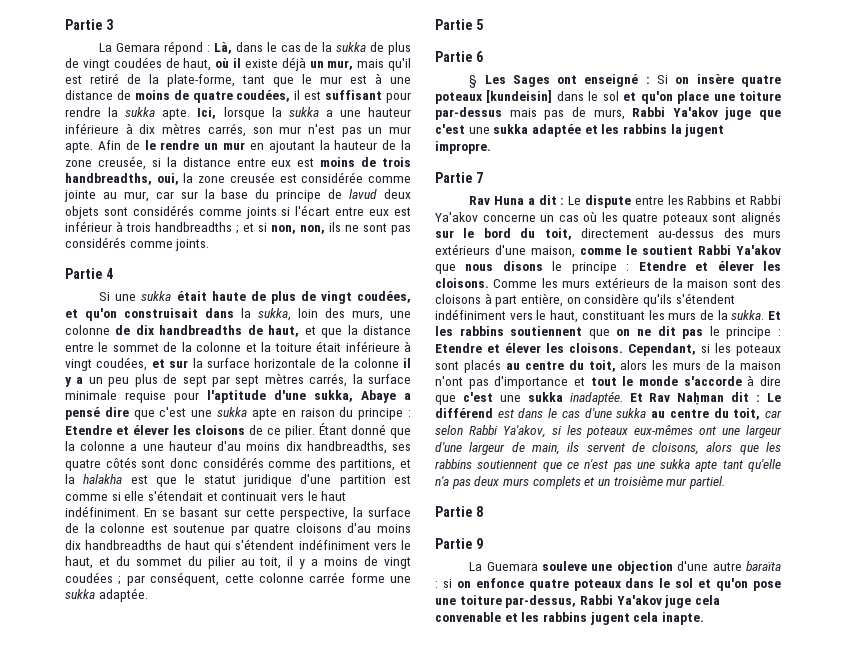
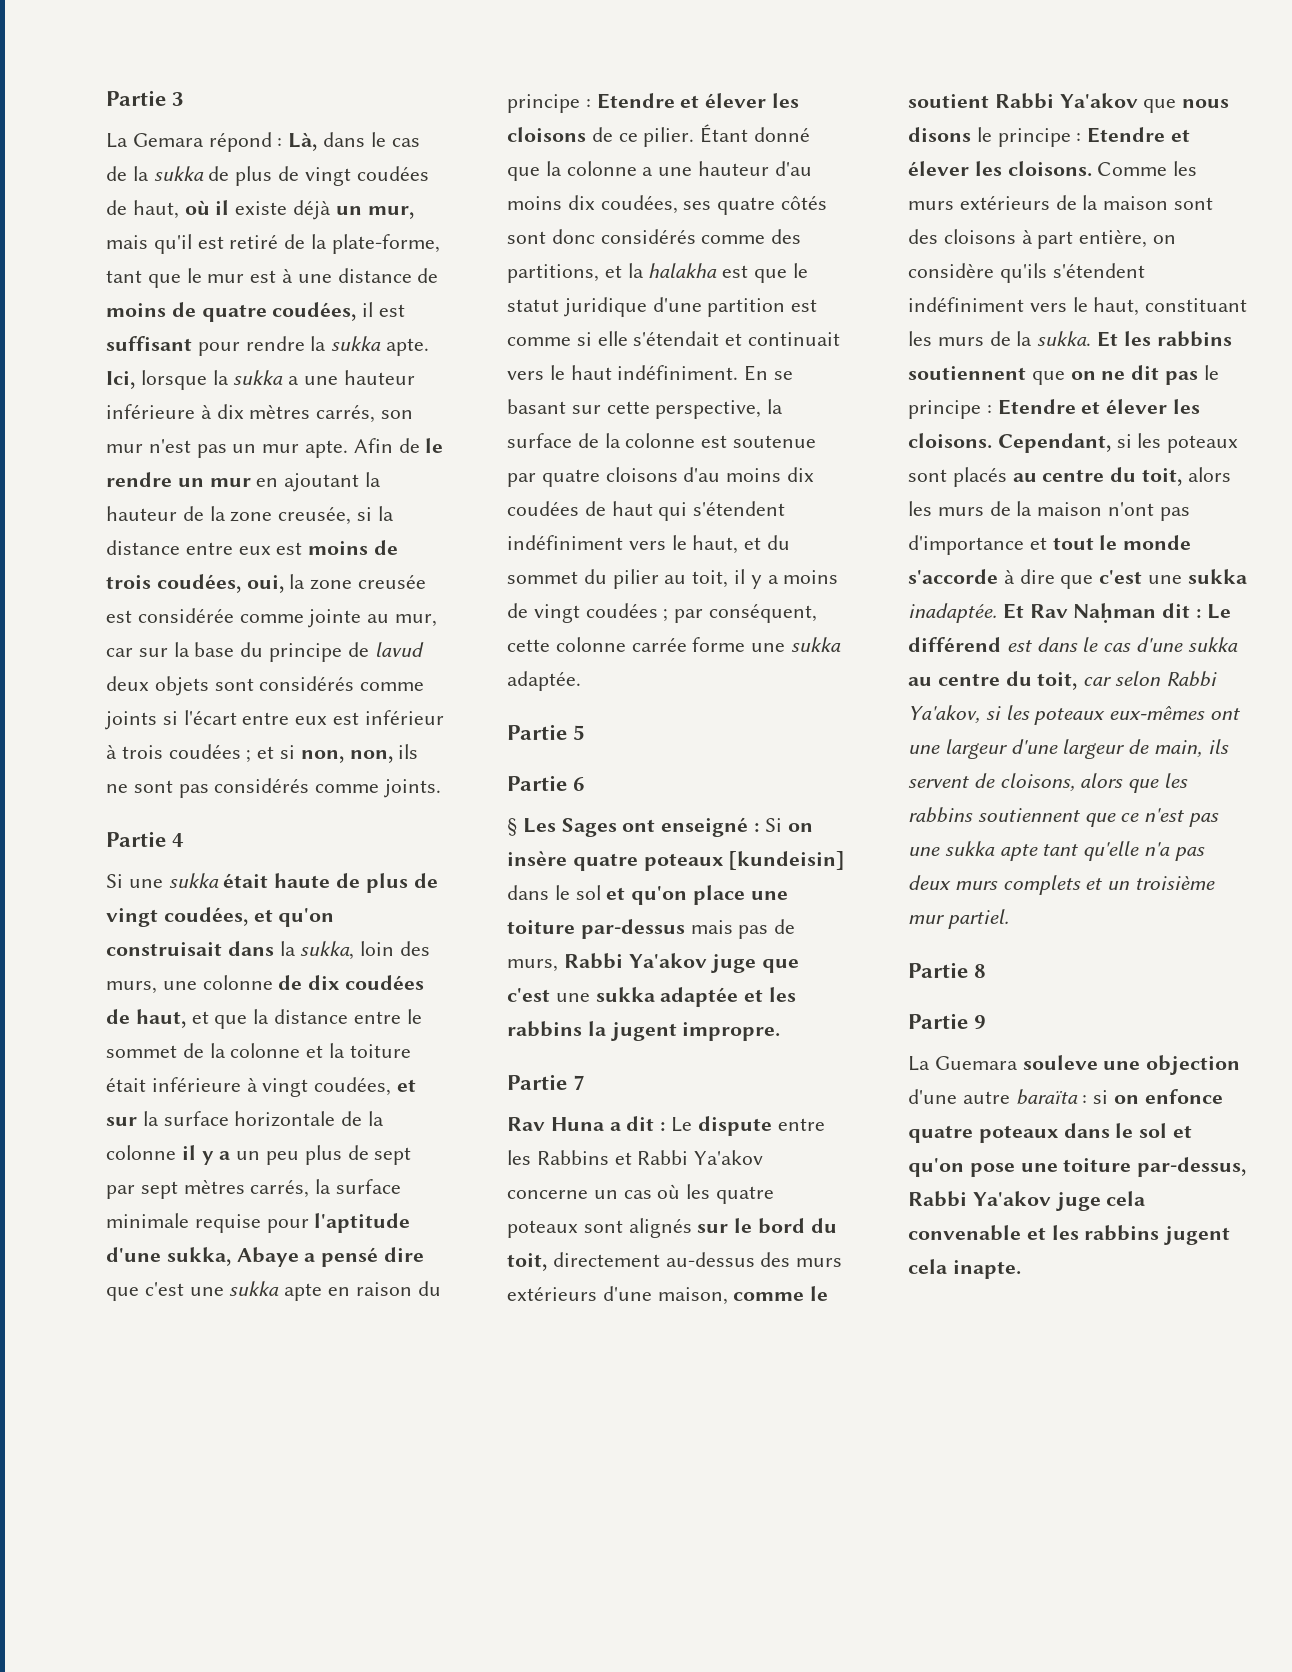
[65,173,152,185] handbreadths, -> [156,574,241,593] coudées,
[155,222,232,232] handbreadths -> [168,744,241,759] coudées
[159,325,243,335] handbreadths -> [345,975,425,990] coudées
[306,441,387,454] handbreadths, -> [600,195,678,214] coudées,
[85,540,163,550] handbreadths -> [507,501,579,516] coudées

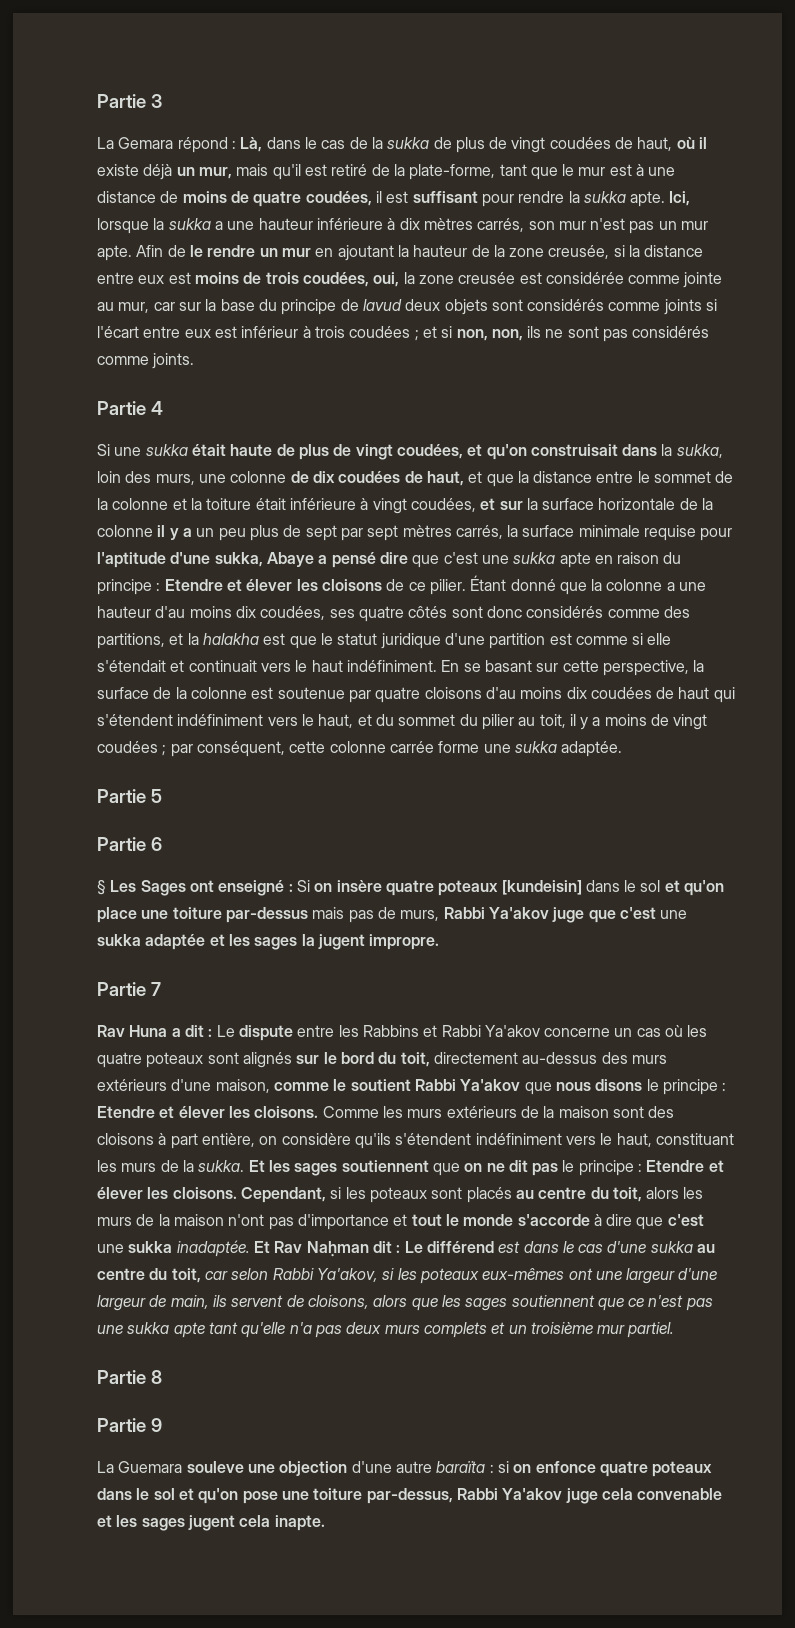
[507,1021,582,1037] rabbins -> [254,937,298,950] sages
[1156,331,1232,347] rabbins -> [294,1163,338,1176] sages
[908,807,973,823] rabbins -> [465,1298,508,1311] sages
[1084,1225,1160,1241] rabbins -> [141,1518,185,1531] sages

